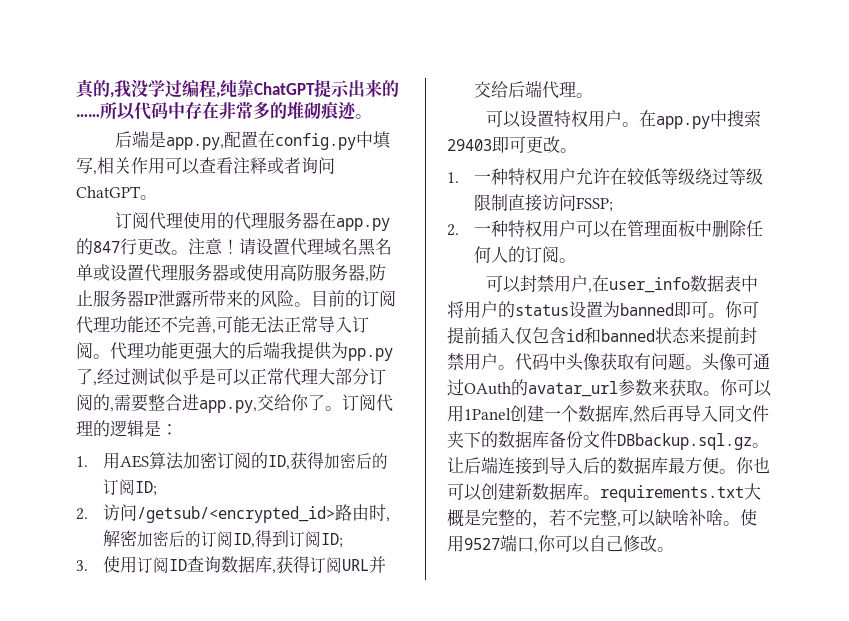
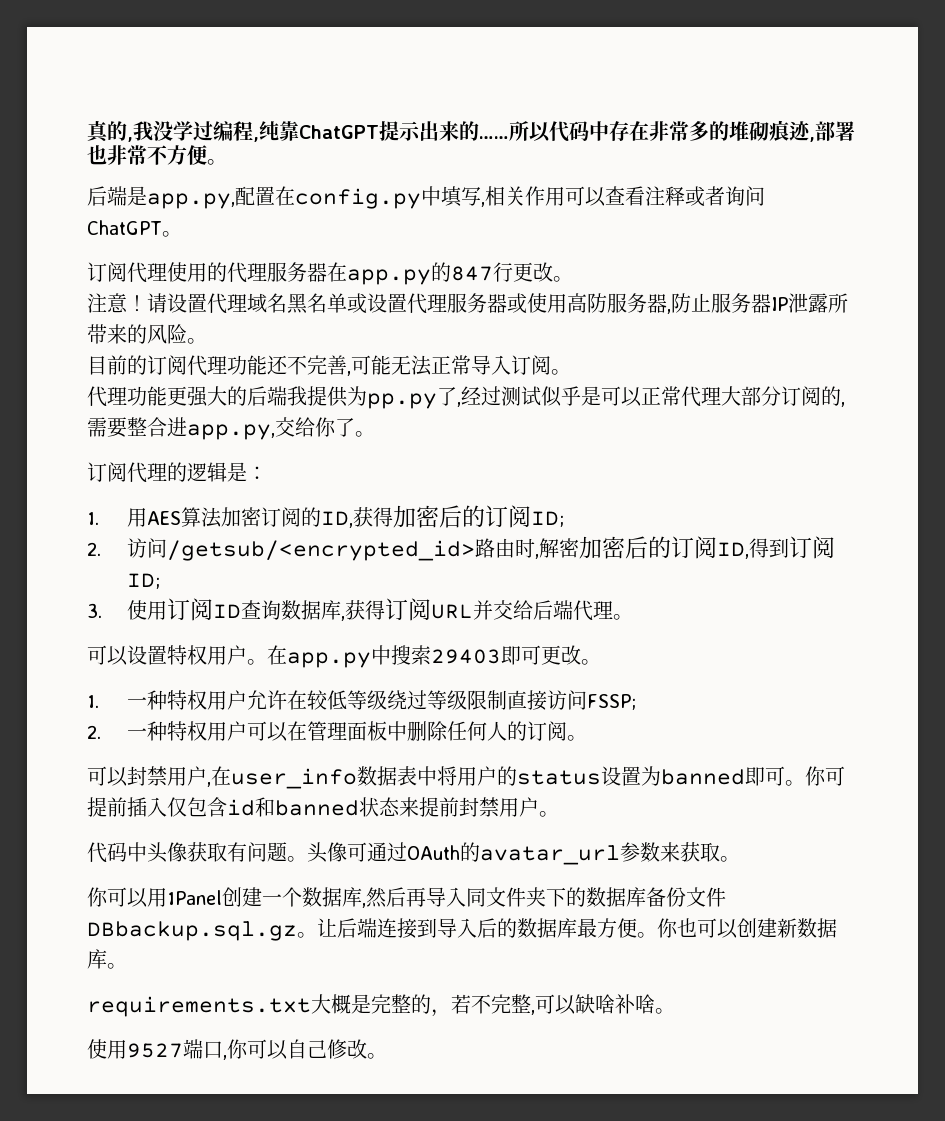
(357, 111) none -> [809,121,855,142] [87,145,207,165] ,部署也非常不方便
(188, 252) none -> (573, 279) //
(311, 304) none -> (207, 341) //
(110, 356) none -> (571, 372) //
(342, 408) none -> (375, 434) //
(515, 367) none -> (559, 814) //
(720, 393) none -> (740, 859) //
(600, 497) none -> (127, 966) //
(740, 523) none -> (675, 1011) //

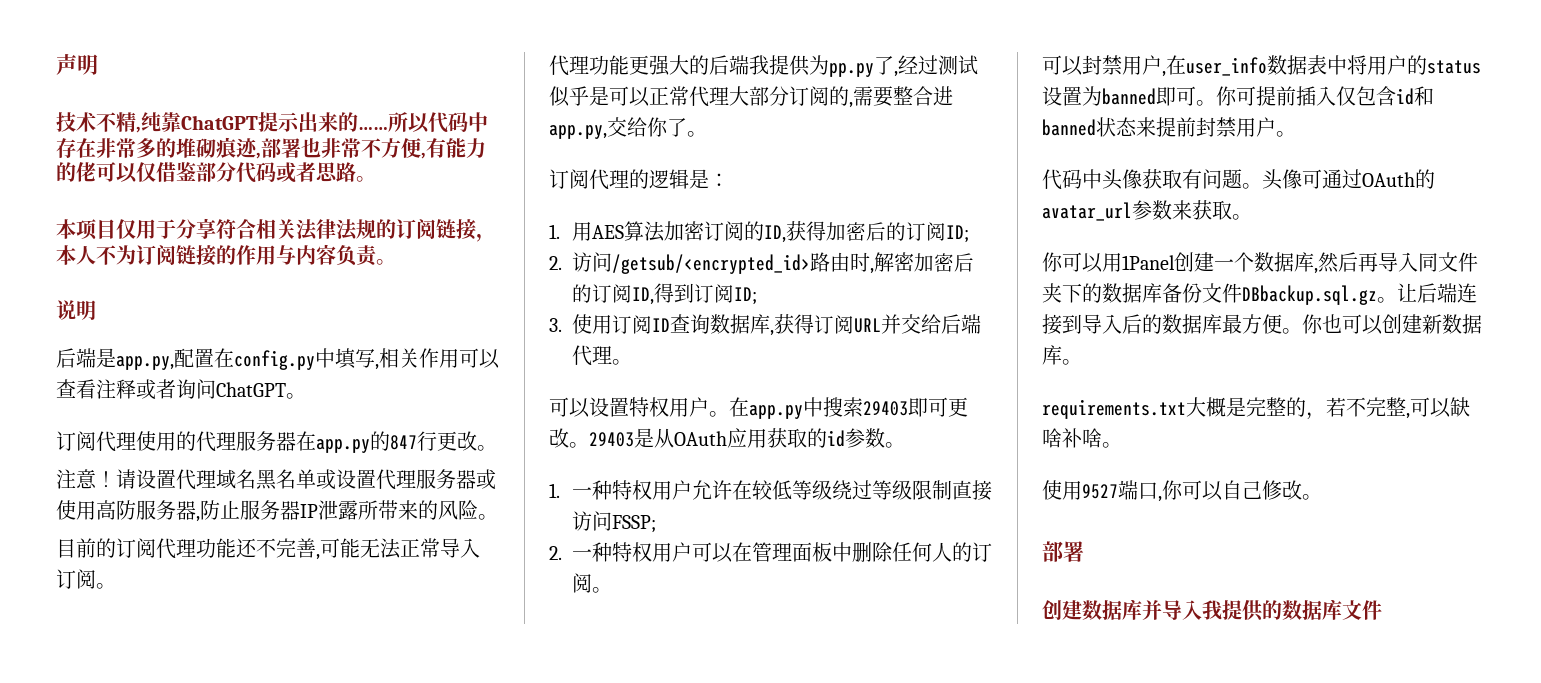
[87,120,253,143] 真的,我没学过编程 -> [56,54,98,75] [56,112,136,132] 声明 // 技术不精
[207,159,227,165] 。 -> [421,138,486,159] [56,162,376,183] [56,218,496,242] [56,244,396,267] [56,300,96,320] ,有能力的佬可以仅借鉴部分代码或者思路。 // 本项目仅用于分享符合相关法律法规的订阅链接，本人不为订阅链接的作用与内容负责。 // 说明
(601, 662) none -> [589,428,905,448] 29403是从OAuth应用获取的id参数。
(387, 1056) none -> [1042,541,1084,562] [1042,599,1382,622] // 部署 // 创建数据库并导入我提供的数据库文件

